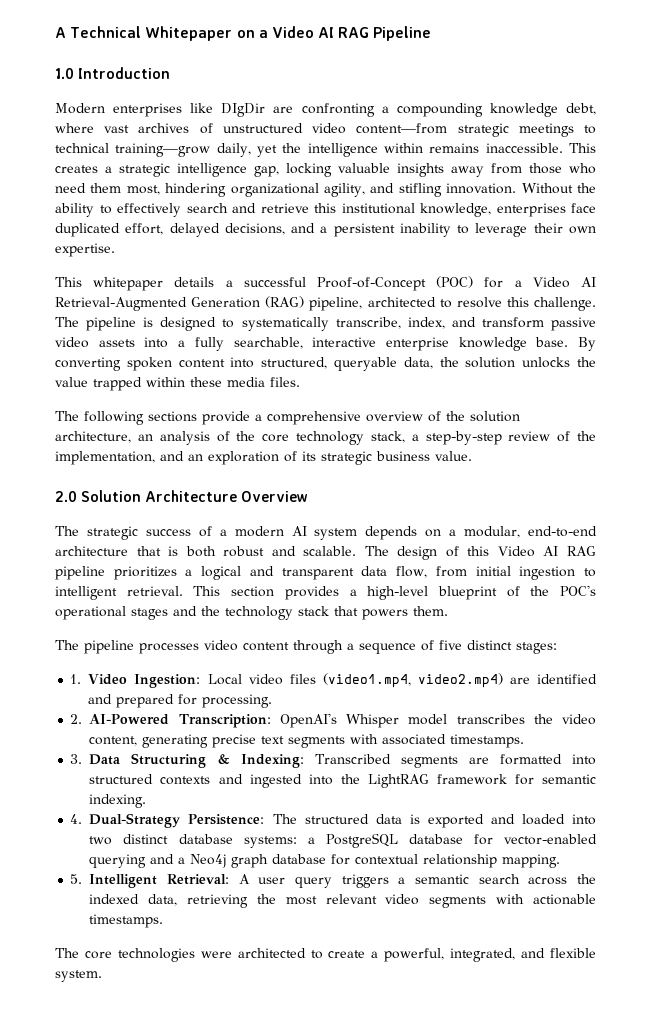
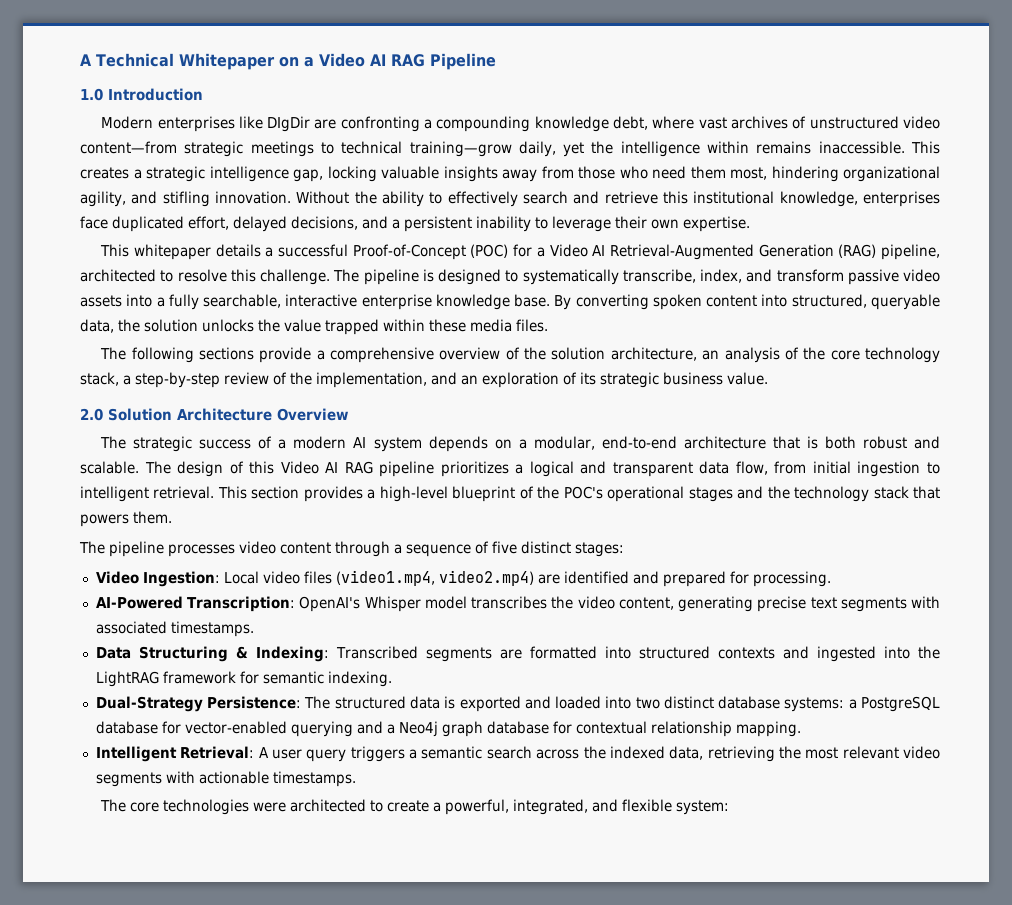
[70,674,82,684] 1. -> (624, 549) none
[70,714,83,724] 2. -> (831, 579) none
[70,754,83,764] 3. -> (254, 629) none
[70,814,83,824] 4. -> (392, 679) none
[70,874,83,884] 5. -> (801, 729) none
[55,970,102,982] system. -> [676,800,730,815] system:

